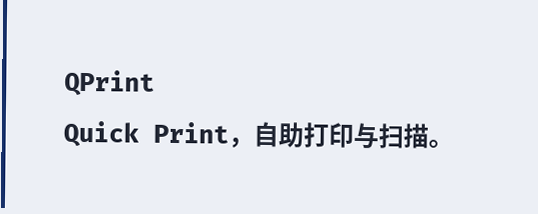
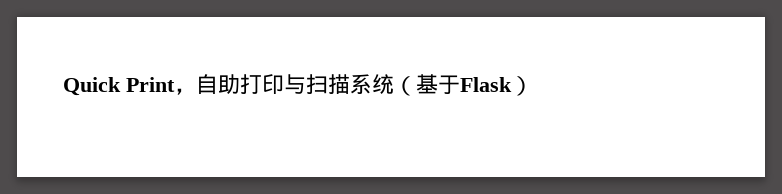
[64,69,155,97] QPrint // -> (63, 86) none
[428,139,454,148] 。 -> [350,74,533,96] 系统（基于Flask）

